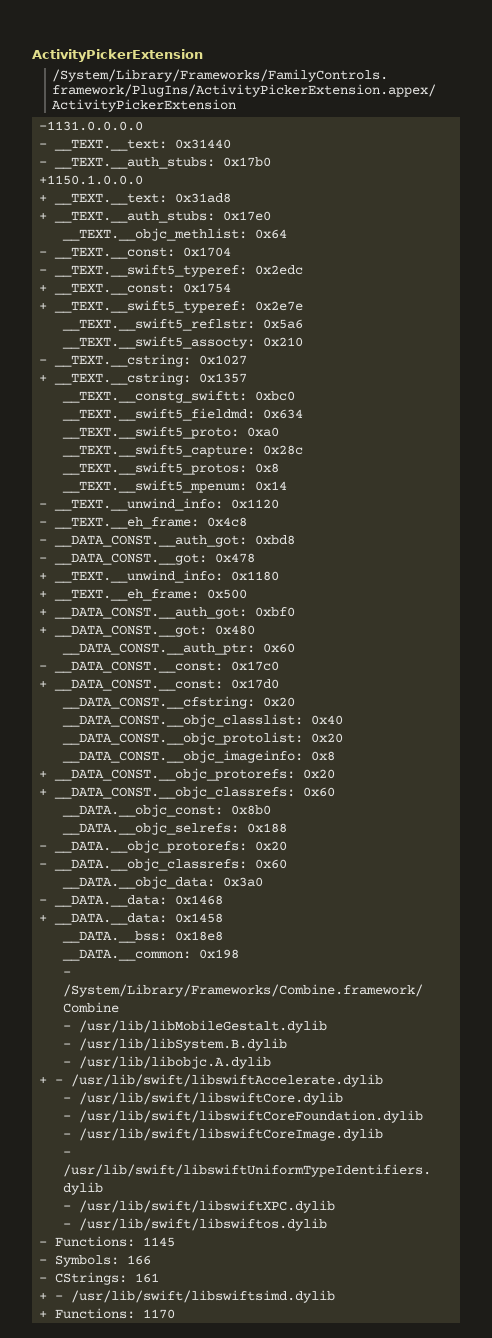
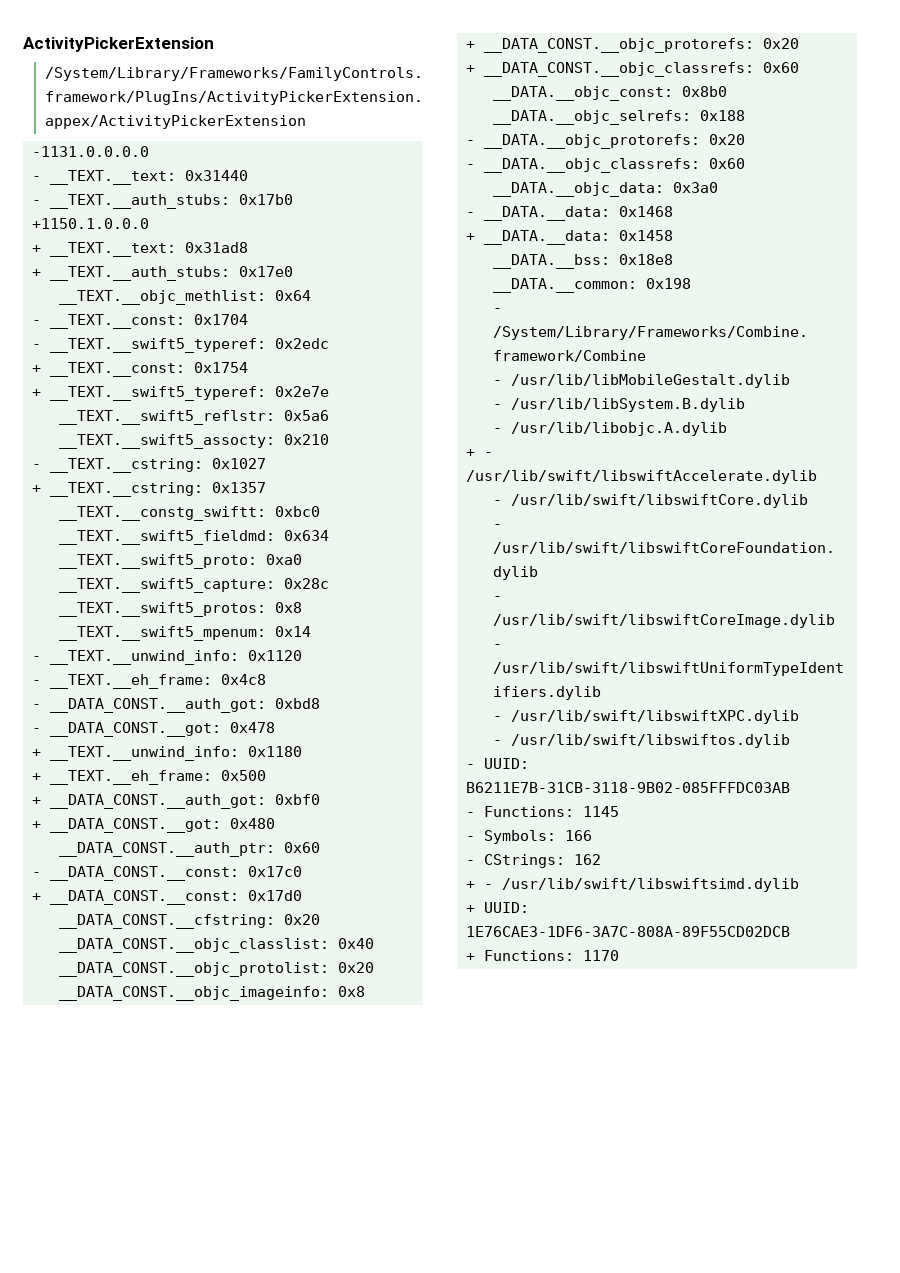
(327, 1224) none -> [466,758,530,769] [466,782,791,793] // - UUID: B6211E7B-31CB-3118-9B02-085FFFDC03AB
[134,1273,159,1283] 161 -> [574,854,602,865] 162
(335, 1296) none -> [466,902,530,913] [466,926,791,937] // + UUID: 1E76CAE3-1DF6-3A7C-808A-89F55CD02DCB

